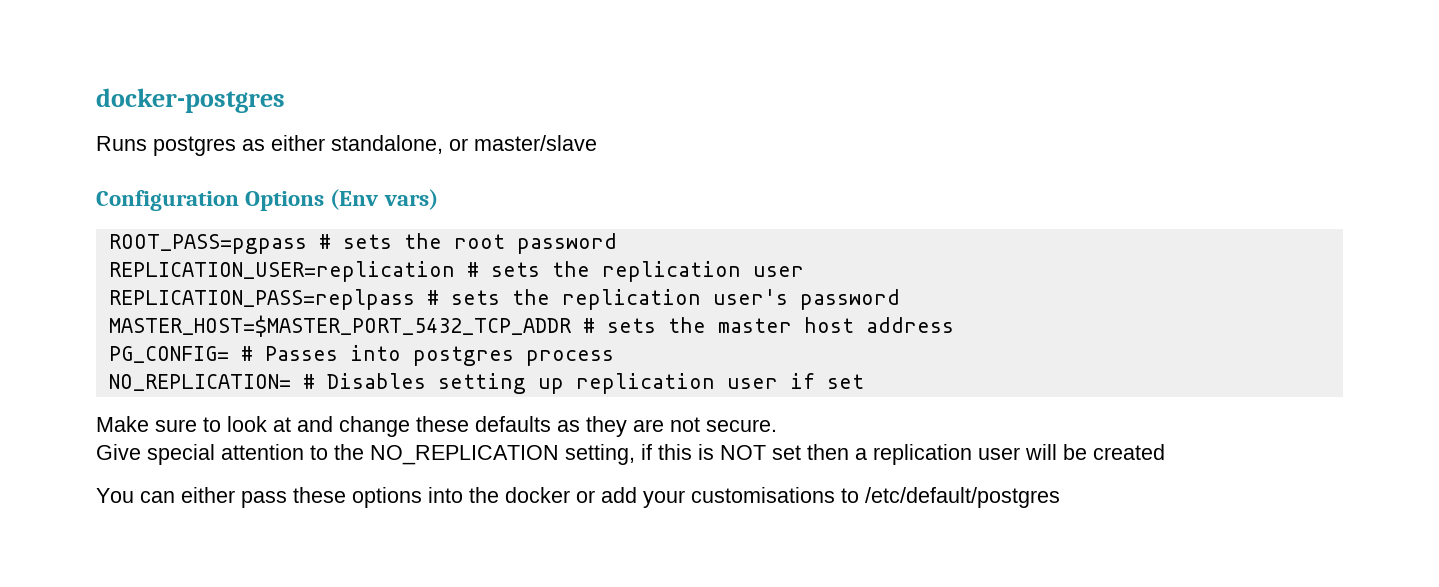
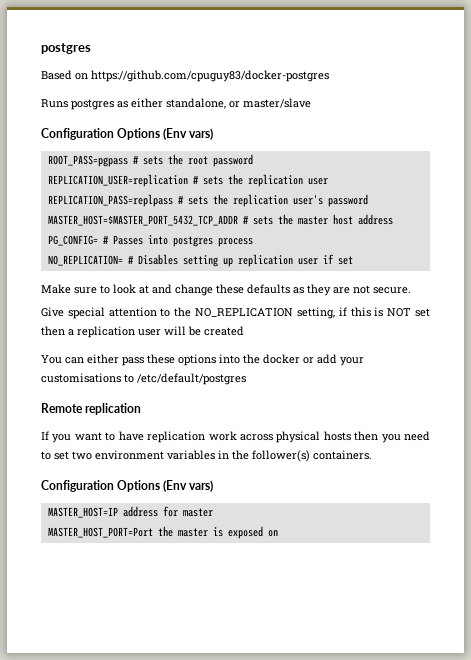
[96,88,285,113] docker-postgres -> [41,43,91,54] [41,70,329,82] postgres // Based on https://github.com/cpuguy83/docker-postgres
(1060, 497) none -> [41,403,142,415] [41,431,431,443] [41,450,372,462] [41,480,214,492] [47,506,213,518] [47,526,278,539] // Remote replication // If you want to have replication work across physical hosts then you need to set two environment variables in the follower(s) containers. // Configuration Options (Env vars) // MASTER_HOST=IP address for master // MASTER_HOST_PORT=Port the master is exposed on

